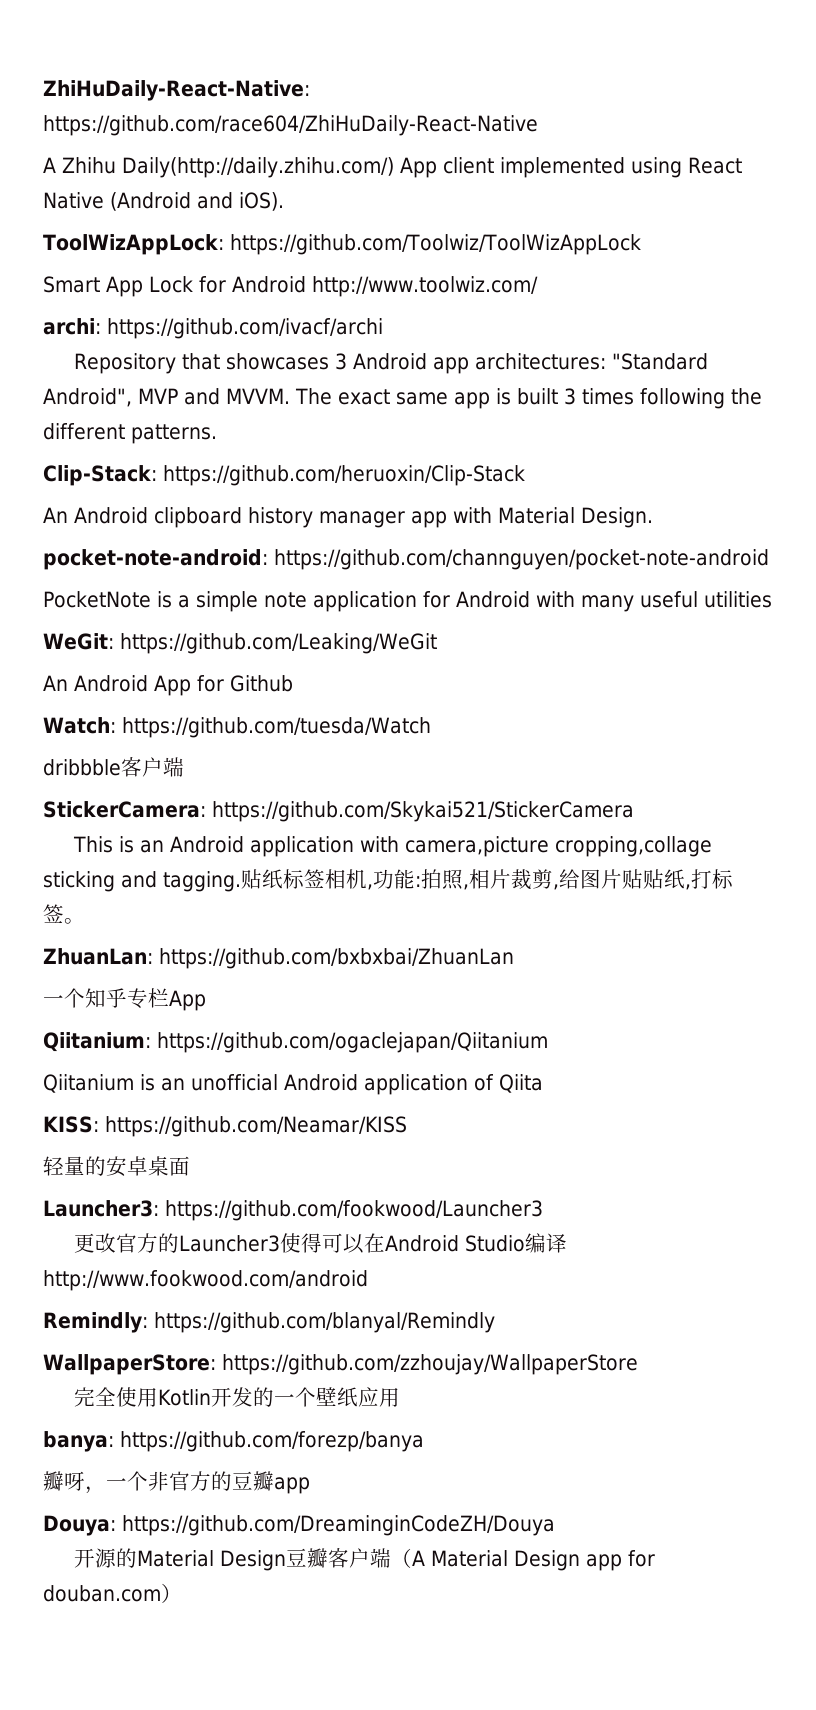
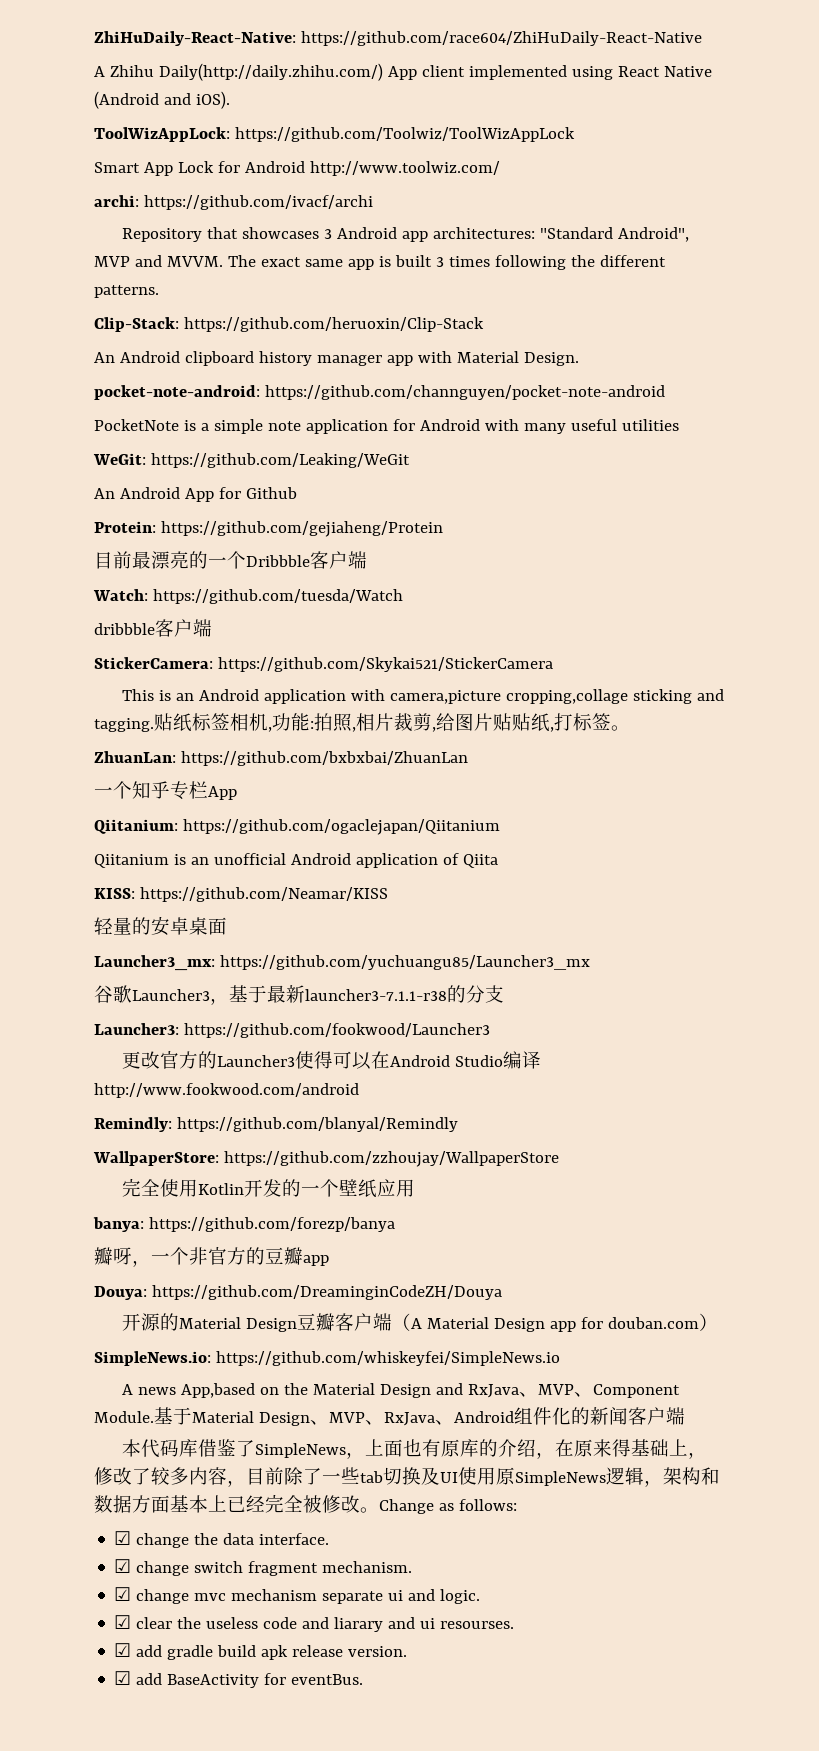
(293, 683) none -> [94,521,443,537] [94,551,367,569] // Protein: https://github.com/gejiaheng/Protein // 目前最漂亮的一个Dribbble客户端
(190, 1166) none -> [94,955,590,971] [94,985,504,1005] // Launcher3_mx: https://github.com/yuchuangu85/Launcher3_mx // 谷歌Launcher3，基于最新launcher3-7.1.1-r38的分支
(182, 1593) none -> [94,1351,560,1366] [121,1383,680,1398] [94,1407,685,1426] [121,1439,707,1459] [94,1467,720,1487] [94,1494,517,1514] [114,1531,330,1548] [114,1559,413,1576] [114,1587,481,1604] [114,1615,515,1632] [114,1643,408,1660] [114,1671,364,1688] // SimpleNews.io: https://github.com/whiskeyfei/SimpleNews.io // A news App,based on the Material Design and RxJava、MVP、Component Module.基于Material Design、MVP、RxJava、Android组件化的新闻客户端 // 本代码库借鉴了SimpleNews，上面也有原库的介绍，在原来得基础上，修改了较多内容，目前除了一些tab切换及UI使用原SimpleNews逻辑，架构和数据方面基本上已经完全被修改。Change as follows: // ☑ change the data interface. // ☑ change switch fragment mechanism. // ☑ change mvc mechanism separate ui and logic. // ☑ clear the useless code and liarary and ui resourses. // ☑ add gradle build apk release version. // ☑ add BaseActivity for eventBus.

